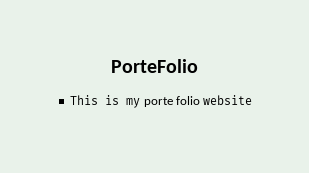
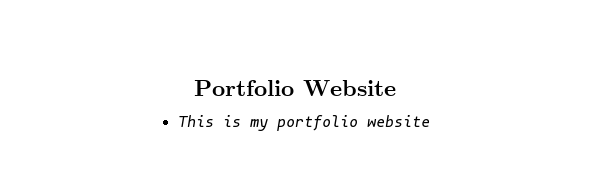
[111,59,198,73] PorteFolio -> [194,80,396,96] Portfolio Website
[143,96,201,107] porte folio -> [277,115,359,131] portfolio

